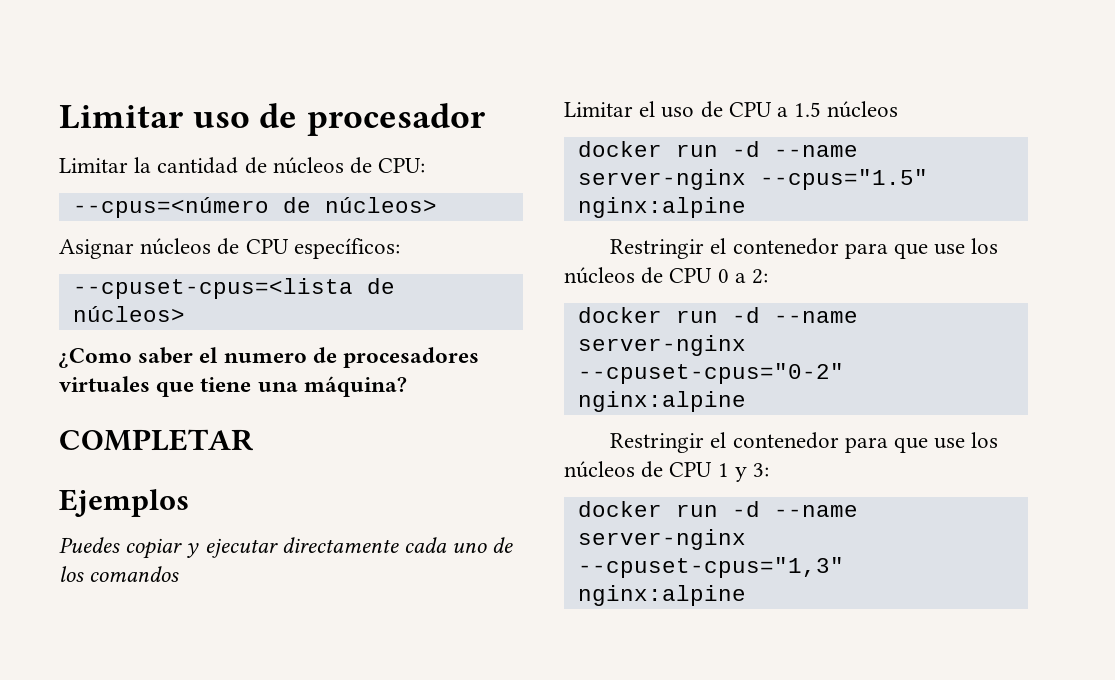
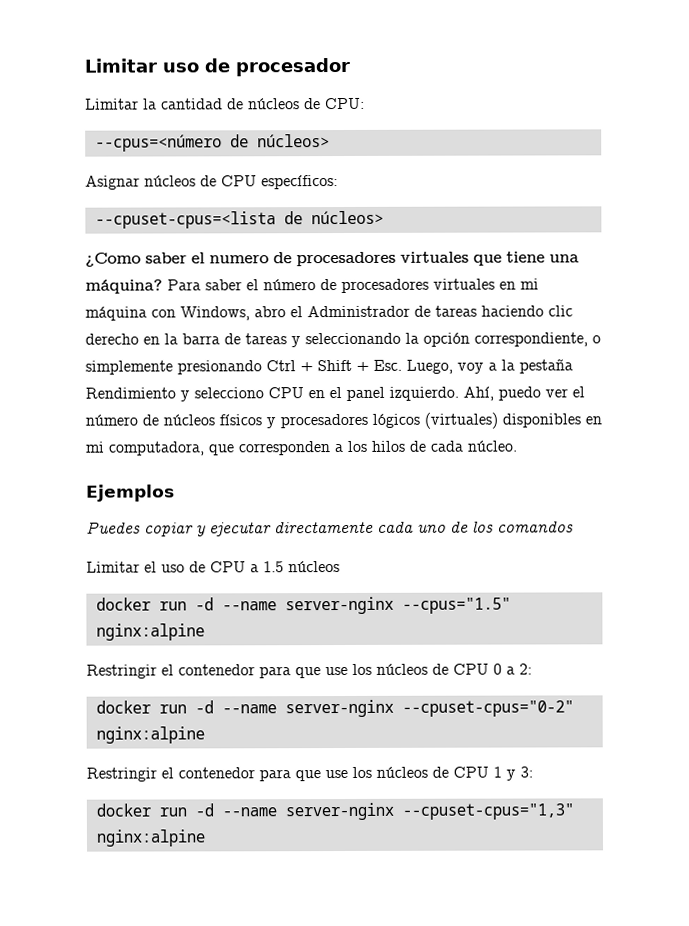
[59,429,254,451] // COMPLETAR -> [167,278,539,294] [85,305,573,321] [85,332,601,348] [85,358,573,375] [85,386,585,402] [85,412,602,429] [85,440,517,456] Para saber el número de procesadores virtuales en mi máquina con Windows, abro el Administrador de tareas haciendo clic derecho en la barra de tareas y seleccionando la opción correspondiente, o simplemente presionando Ctrl + Shift + Esc. Luego, voy a la pestaña Rendimiento y selecciono CPU en el panel izquierdo. Ahí, puedo ver el número de núcleos físicos y procesadores lógicos (virtuales) disponibles en mi computadora, que corresponden a los hilos de cada núcleo.

